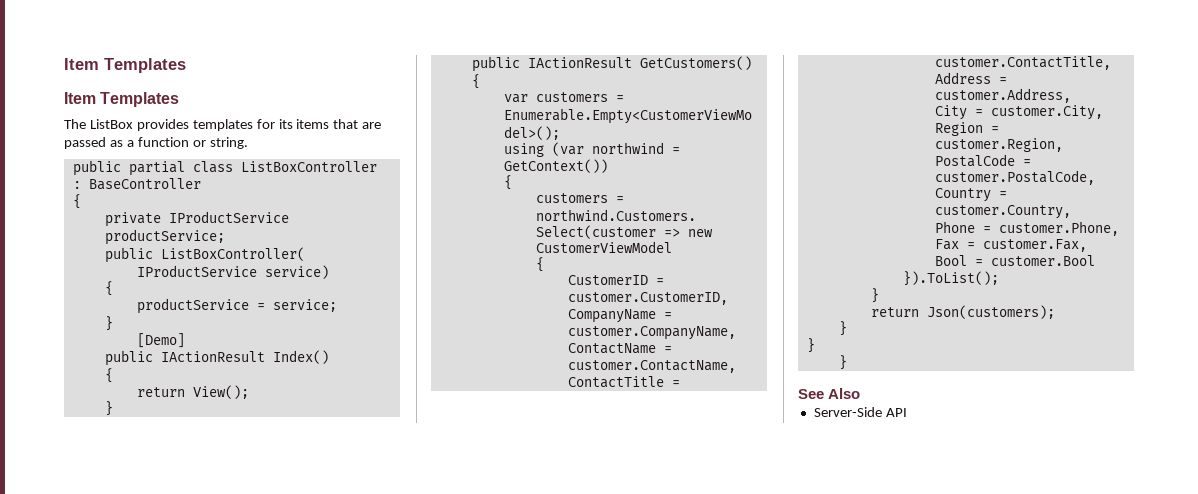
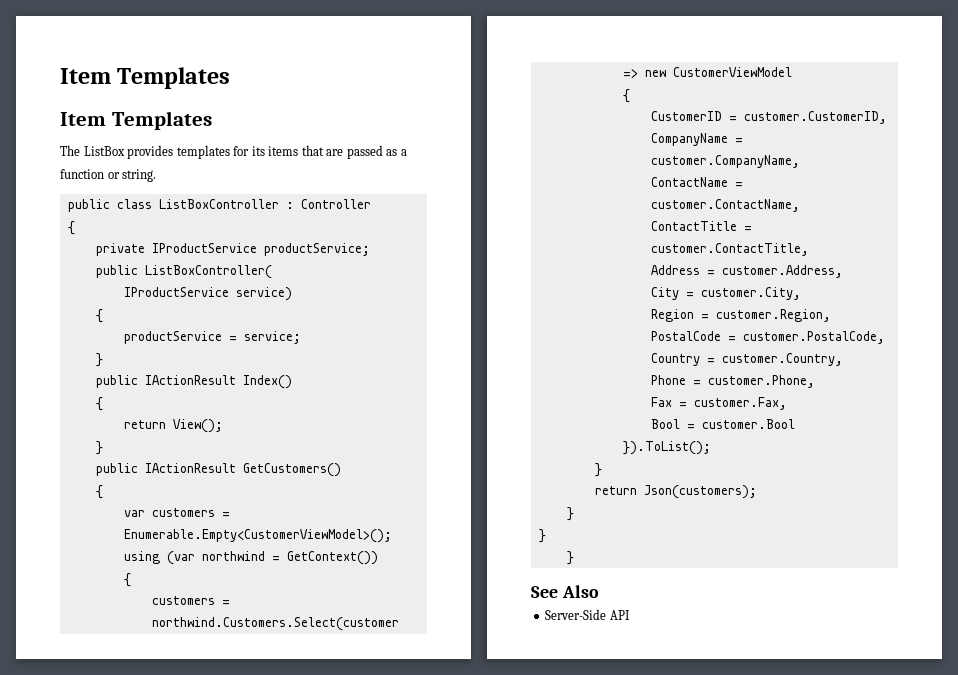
[128,161,185,176] partial -> (110, 205) none
[88,178,201,190] BaseController -> [300,199,371,209] Controller
[136,333,185,348] // [Demo] -> (103, 360) none

